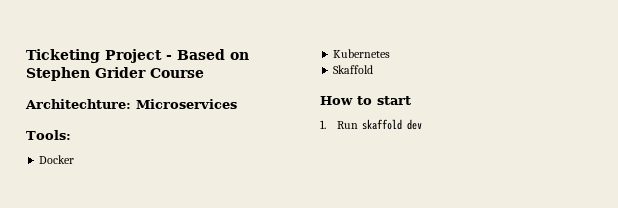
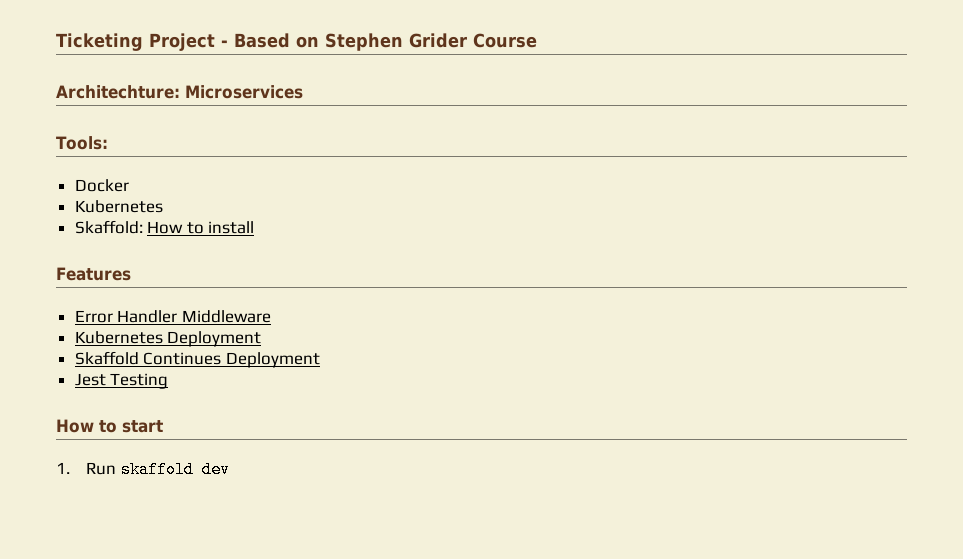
[333,65,374,74] Skaffold -> [74,220,255,234] [56,267,131,281] [74,310,271,323] [74,331,262,347] [74,351,320,368] [74,373,169,389] Skaffold: How to install // Features // Error Handler Middleware // Kubernetes Deployment // Skaffold Continues Deployment // Jest Testing

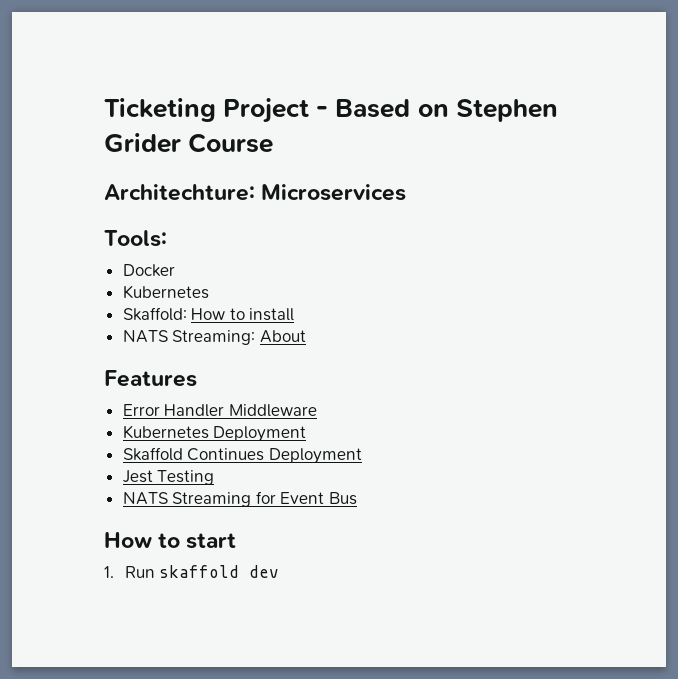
(255, 227) none -> [122,330,306,345] // NATS Streaming: About
(169, 381) none -> [122,491,358,507] // NATS Streaming for Event Bus

